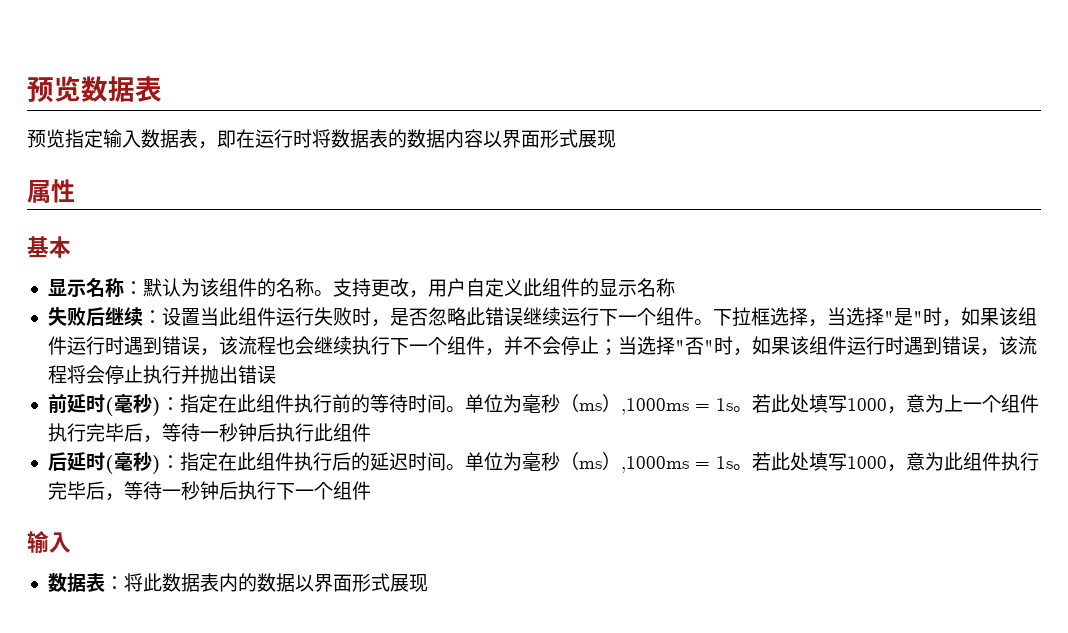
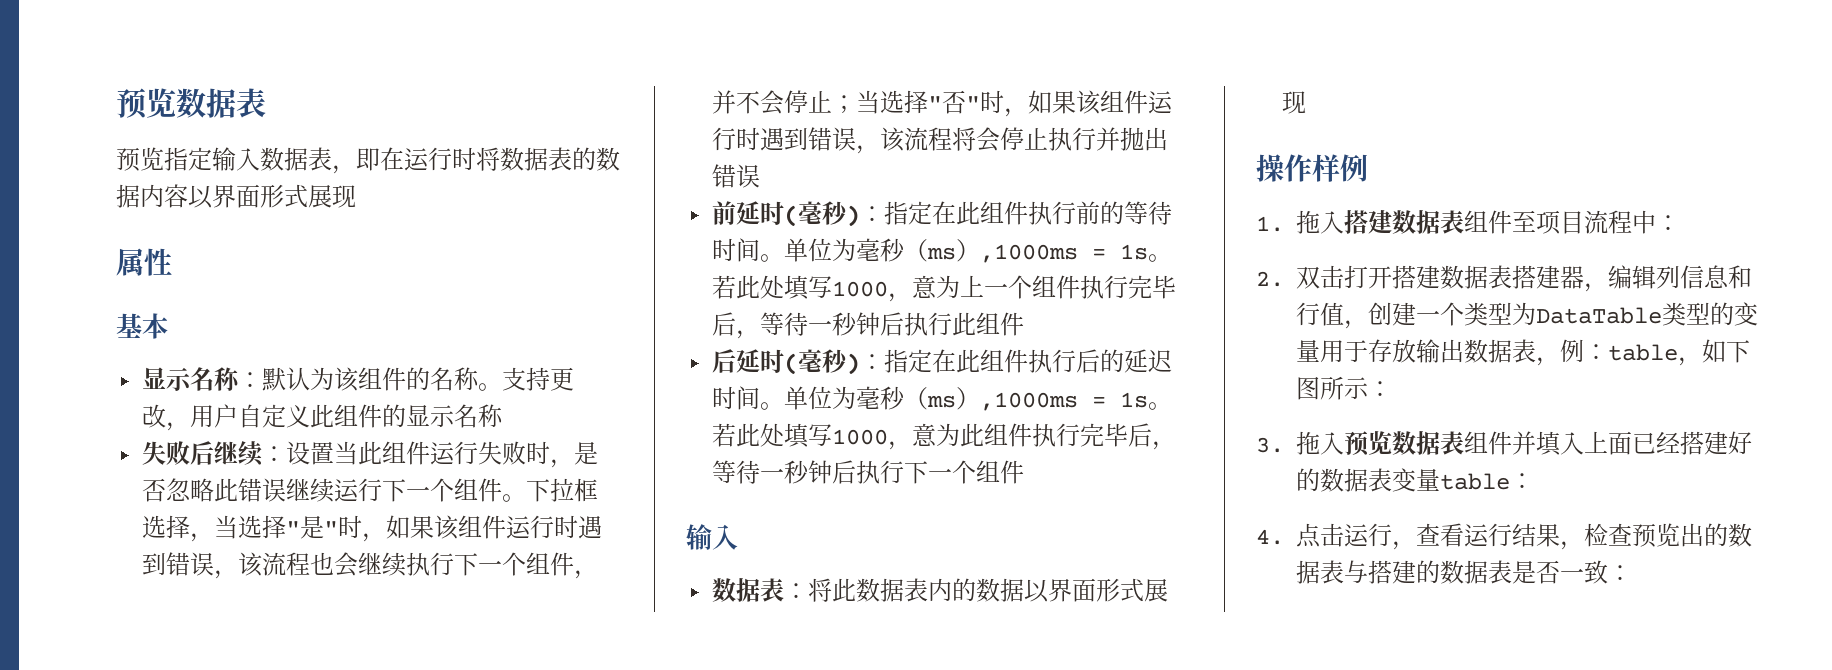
(428, 583) none -> [1256,154,1368,182] [1256,210,1680,235] [1256,265,1752,292] [1296,302,1758,329] [1296,339,1750,366] [1296,376,1392,400] [1256,431,1752,456] [1296,468,1534,492] [1256,523,1752,550] [1296,560,1632,584] // 操作样例 // 1.拖入搭建数据表组件至项目流程中： // 2.双击打开搭建数据表搭建器，编辑列信息和行值，创建一个类型为DataTable类型的变量用于存放输出数据表，例：table，如下图所示： // 3.拖入预览数据表组件并填入上面已经搭建好的数据表变量table： // 4.点击运行，查看运行结果，检查预览出的数据表与搭建的数据表是否一致：

